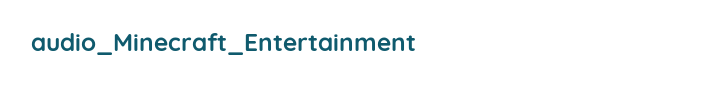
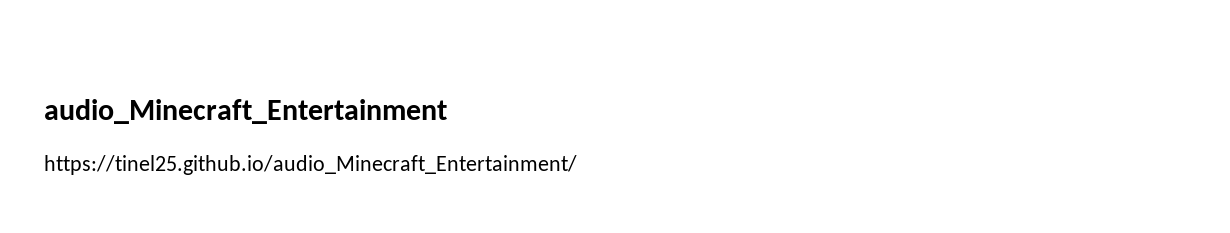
(416, 44) none -> [44,155,577,175] // https://tinel25.github.io/audio_Minecraft_Entertainment/

